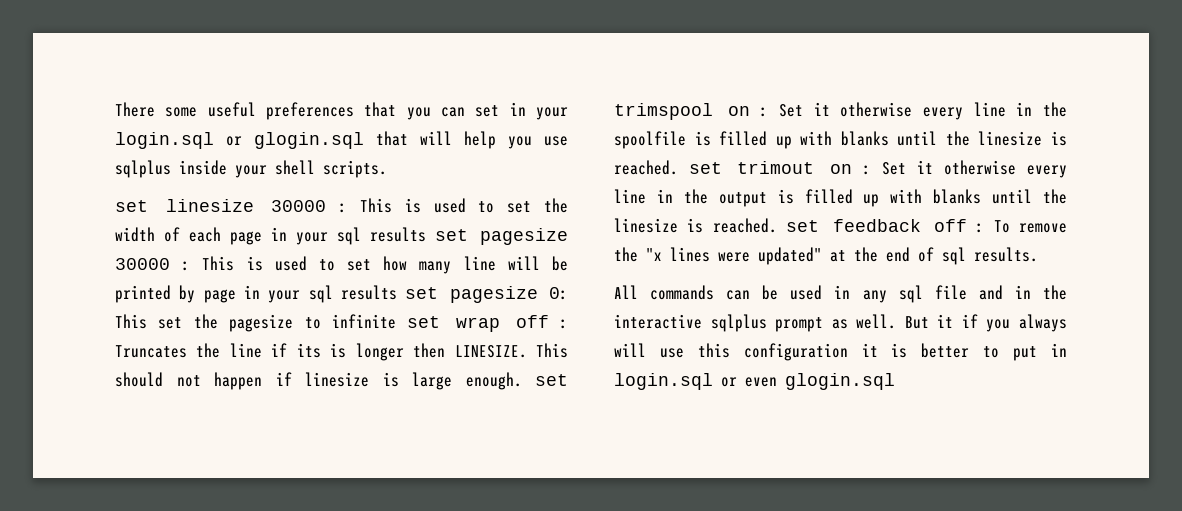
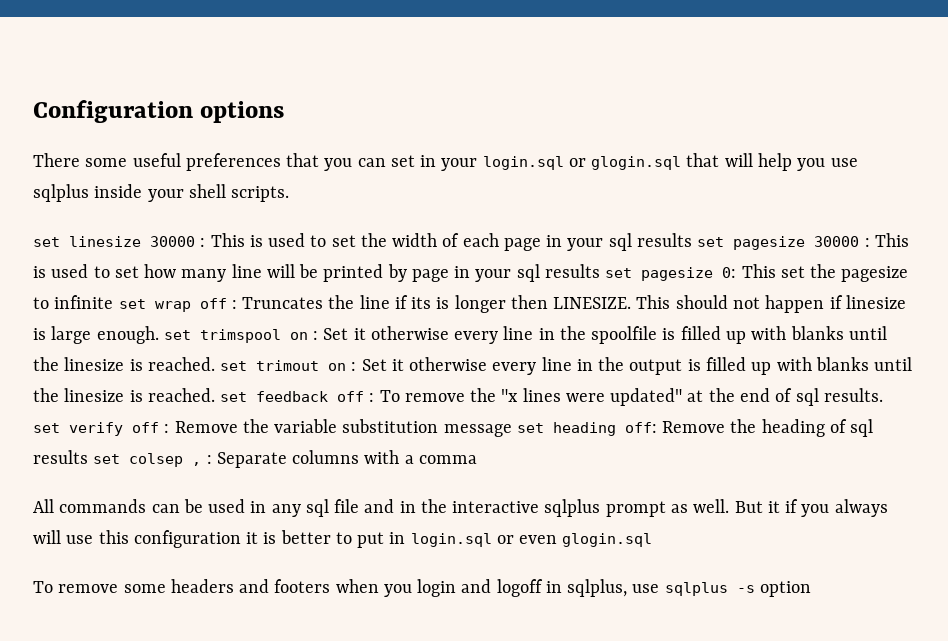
(115, 109) none -> [33,100,285,123] Configuration options //
(1038, 254) none -> [33,419,874,437] [33,450,477,468] set verify off : Remove the variable substitution message set heading off: Remove the heading of sql results set colsep , : Separate columns with a comma
(895, 381) none -> [33,579,811,597] // To remove some headers and footers when you login and logoff in sqlplus, use sqlplus -s option

